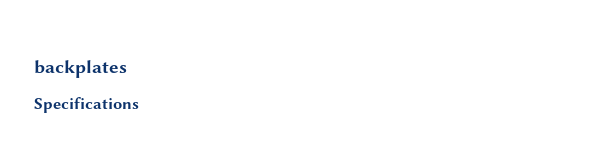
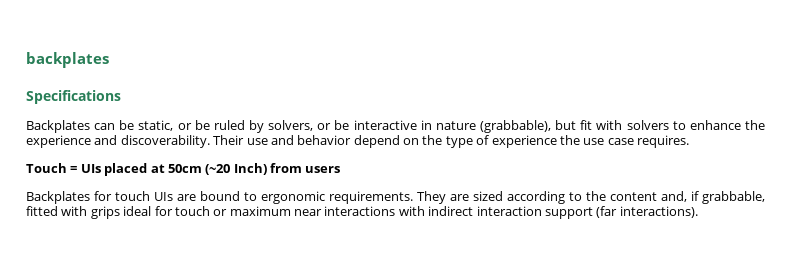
(139, 105) none -> [26,120,765,133] [26,135,689,148] [26,163,341,176] [26,191,765,204] [26,206,698,219] // Backplates can be static, or be ruled by solvers, or be interactive in nature (grabbable), but fit with solvers to enhance the experience and discoverability. Their use and behavior depend on the type of experience the use case requires. // Touch = UIs placed at 50cm (~20 Inch) from users // Backplates for touch UIs are bound to ergonomic requirements. They are sized according to the content and, if grabbable, fitted with grips ideal for touch or maximum near interactions with indirect interaction support (far interactions).

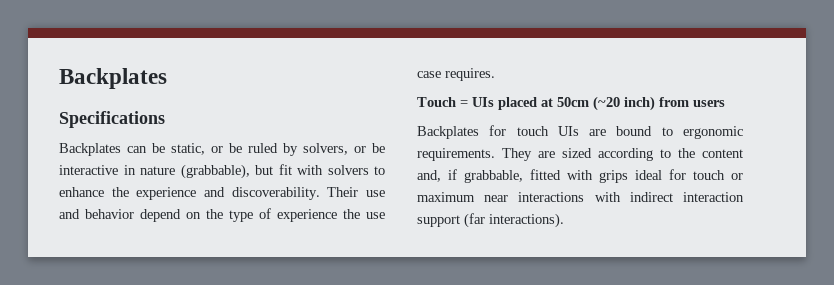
[26,52,109,68] backplates -> [59,68,167,89] Backplates
[233,163,267,175] Inch) -> [624,96,655,111] inch)

